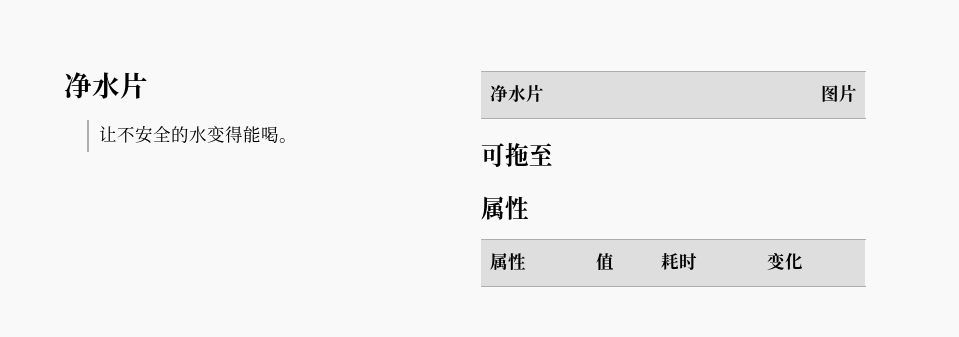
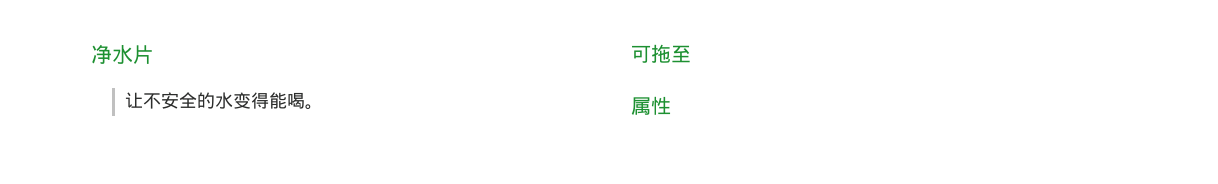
[490,84,545,102] [820,84,857,102] // 净水片 | 图片 -> (323, 107) none
[490,253,527,271] [596,253,615,271] [661,253,698,270] [767,252,804,270] // 属性 | 值 | 耗时 | 变化 -> (671, 105) none

